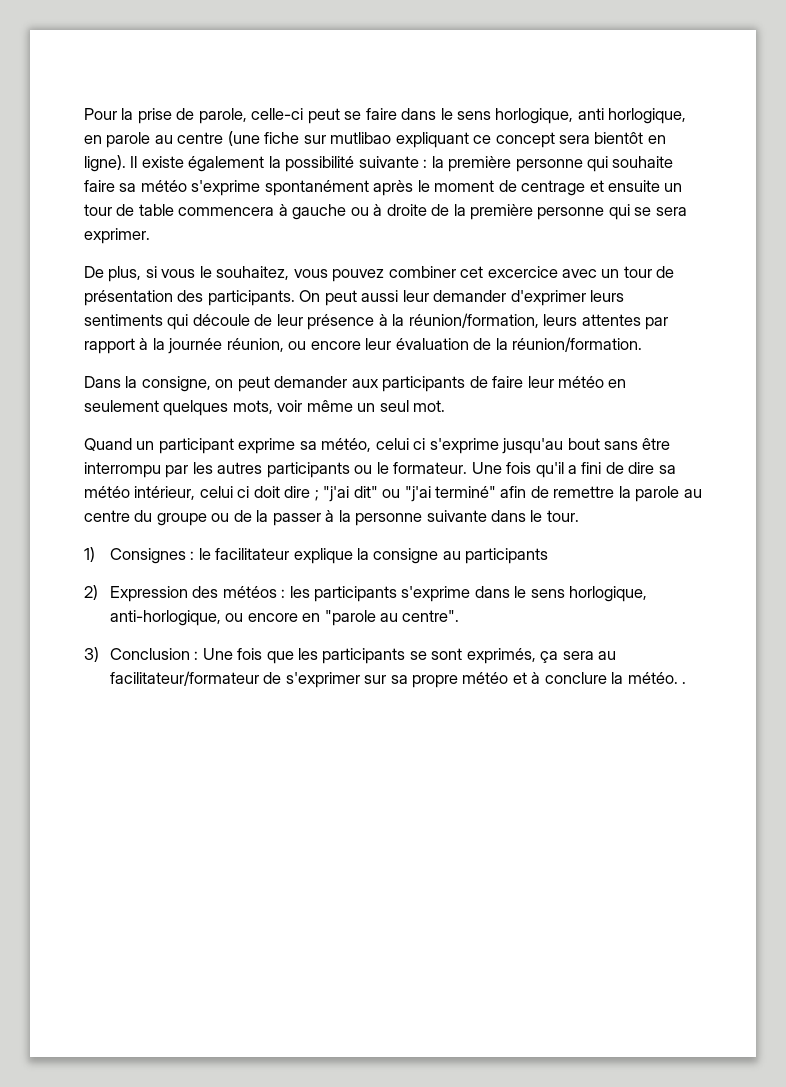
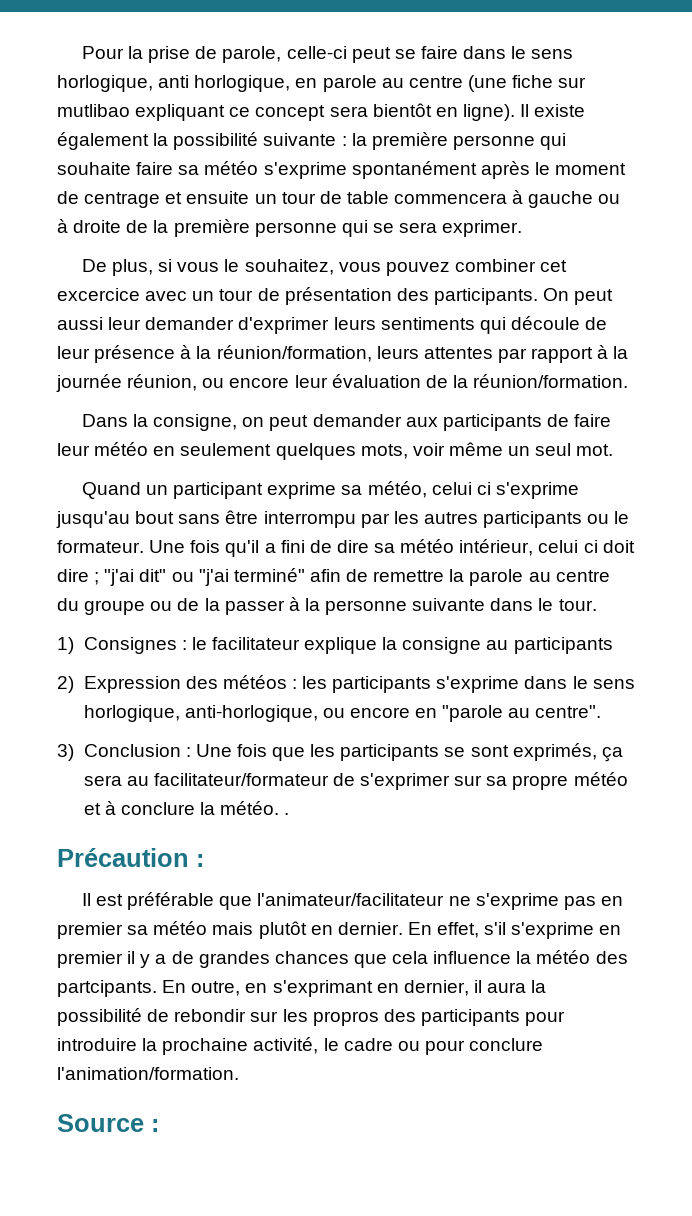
(687, 683) none -> [57,848,204,867] [81,892,623,910] [57,921,622,939] [57,950,628,968] [57,980,547,997] [57,1008,566,1026] [57,1037,544,1055] [57,1067,239,1080] [57,1114,159,1132] // Précaution : // Il est préférable que l'animateur/facilitateur ne s'exprime pas en premier sa météo mais plutôt en dernier. En effet, s'il s'exprime en premier il y a de grandes chances que cela influence la météo des partcipants. En outre, en s'exprimant en dernier, il aura la possibilité de rebondir sur les propros des participants pour introduire la prochaine activité, le cadre ou pour conclure l'animation/formation. // Source :

